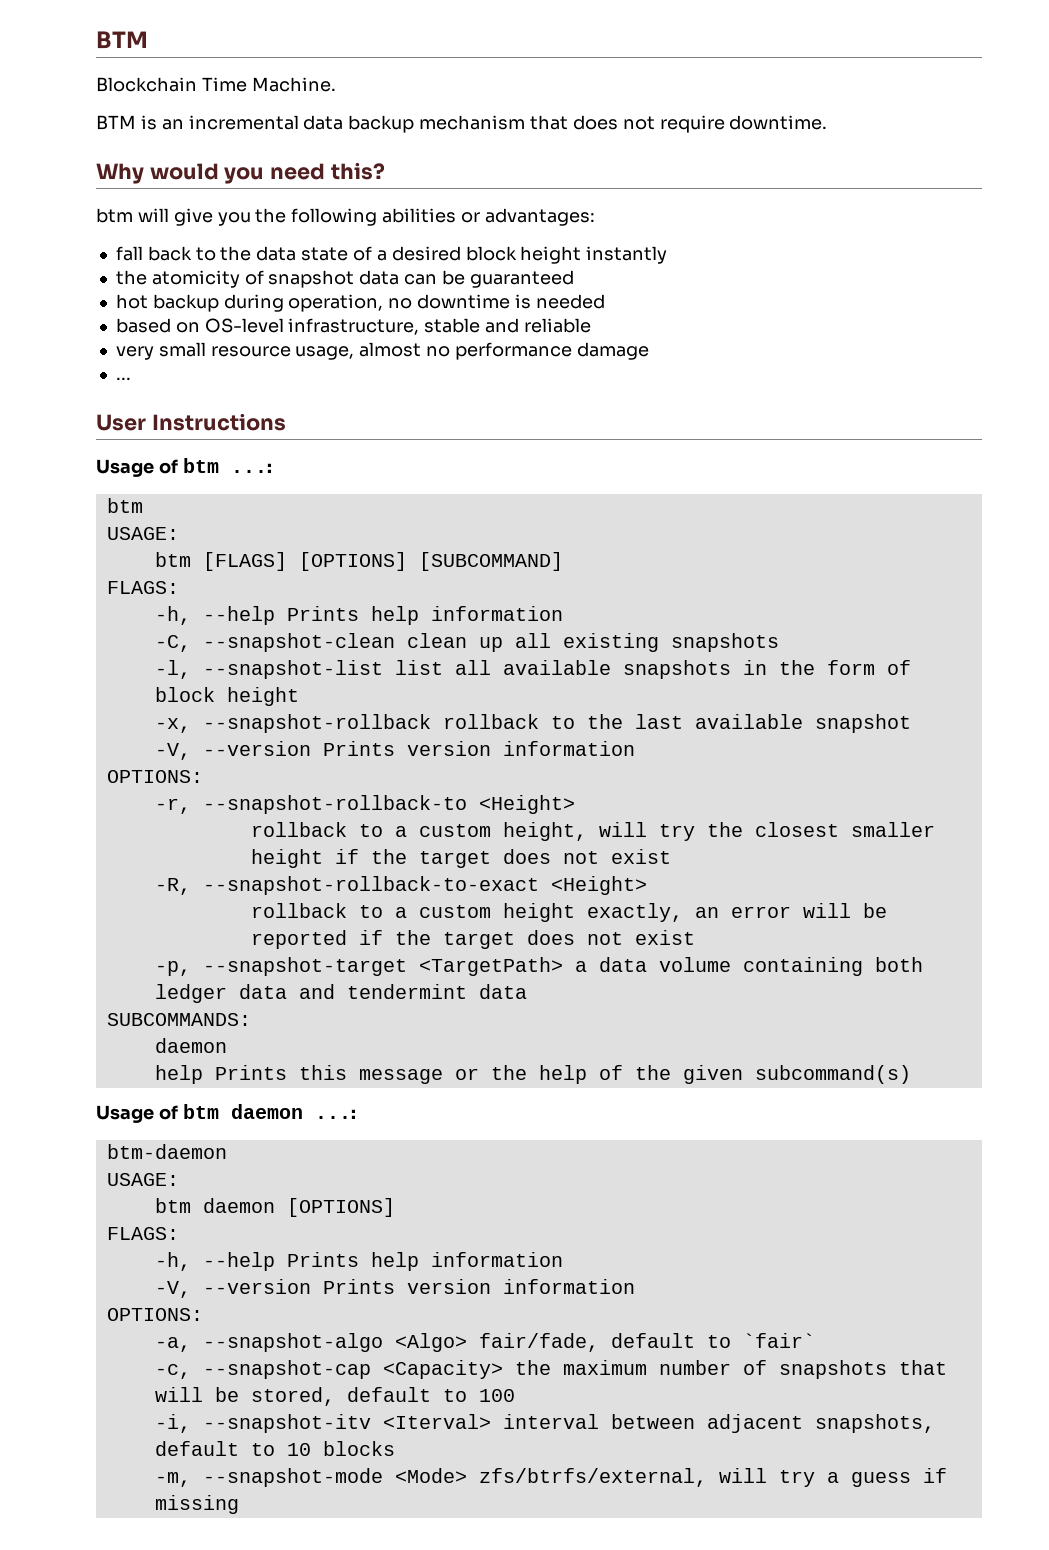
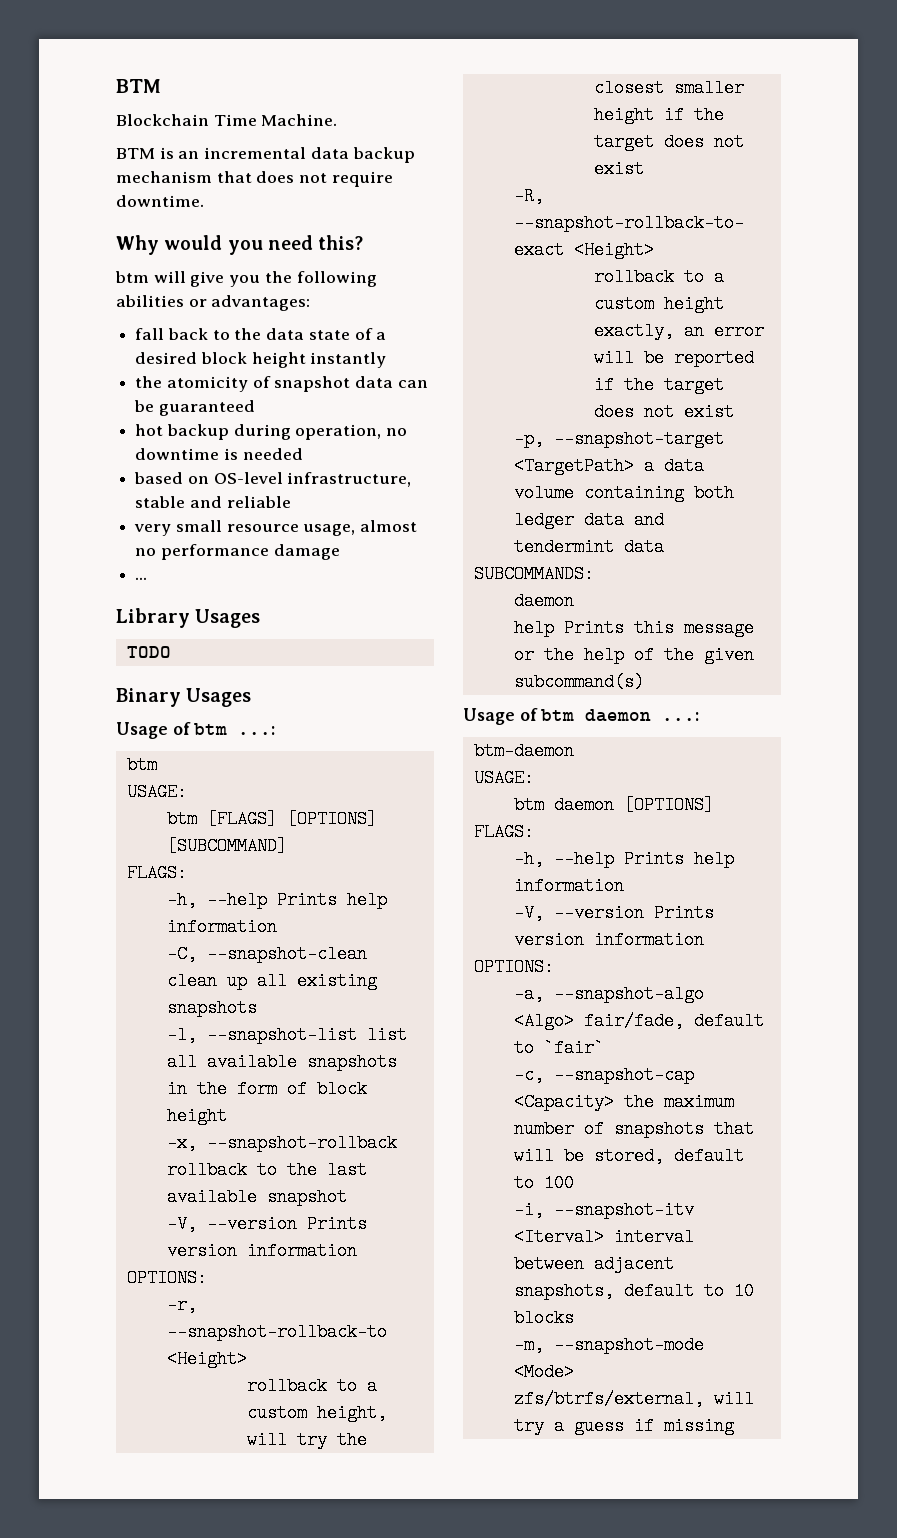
[96,413,286,431] User Instructions -> [116,608,261,628] [126,646,171,658] [116,688,252,707] Library Usages // TODO // Binary Usages

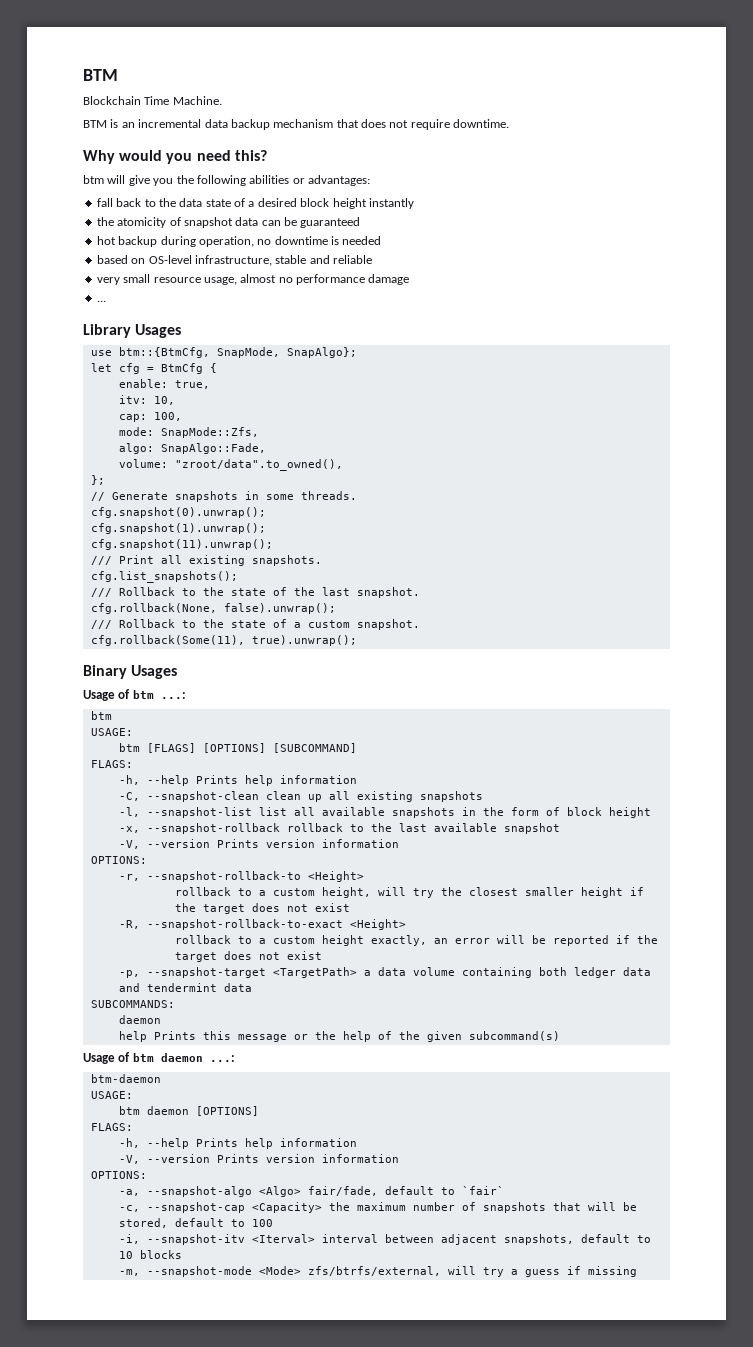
[126,646,171,658] TODO -> [90,347,357,358] [90,363,217,374] [118,379,210,389] [118,395,175,405] [118,412,182,422] [118,427,259,438] [118,443,266,454] [118,459,343,471] [90,475,105,485] [90,491,357,502] [90,507,266,518] [90,523,266,534] [90,539,273,550] [90,555,322,566] [90,571,238,583] [90,587,420,598] [90,603,336,614] [90,619,420,630] [90,635,357,646] use btm::{BtmCfg, SnapMode, SnapAlgo}; // let cfg = BtmCfg { // enable: true, // itv: 10, // cap: 100, // mode: SnapMode::Zfs, // algo: SnapAlgo::Fade, // volume: "zroot/data".to_owned(), // }; // // Generate snapshots in some threads. // cfg.snapshot(0).unwrap(); // cfg.snapshot(1).unwrap(); // cfg.snapshot(11).unwrap(); // /// Print all existing snapshots. // cfg.list_snapshots(); // /// Rollback to the state of the last snapshot. // cfg.rollback(None, false).unwrap(); // /// Rollback to the state of a custom snapshot. // cfg.rollback(Some(11), true).unwrap();

